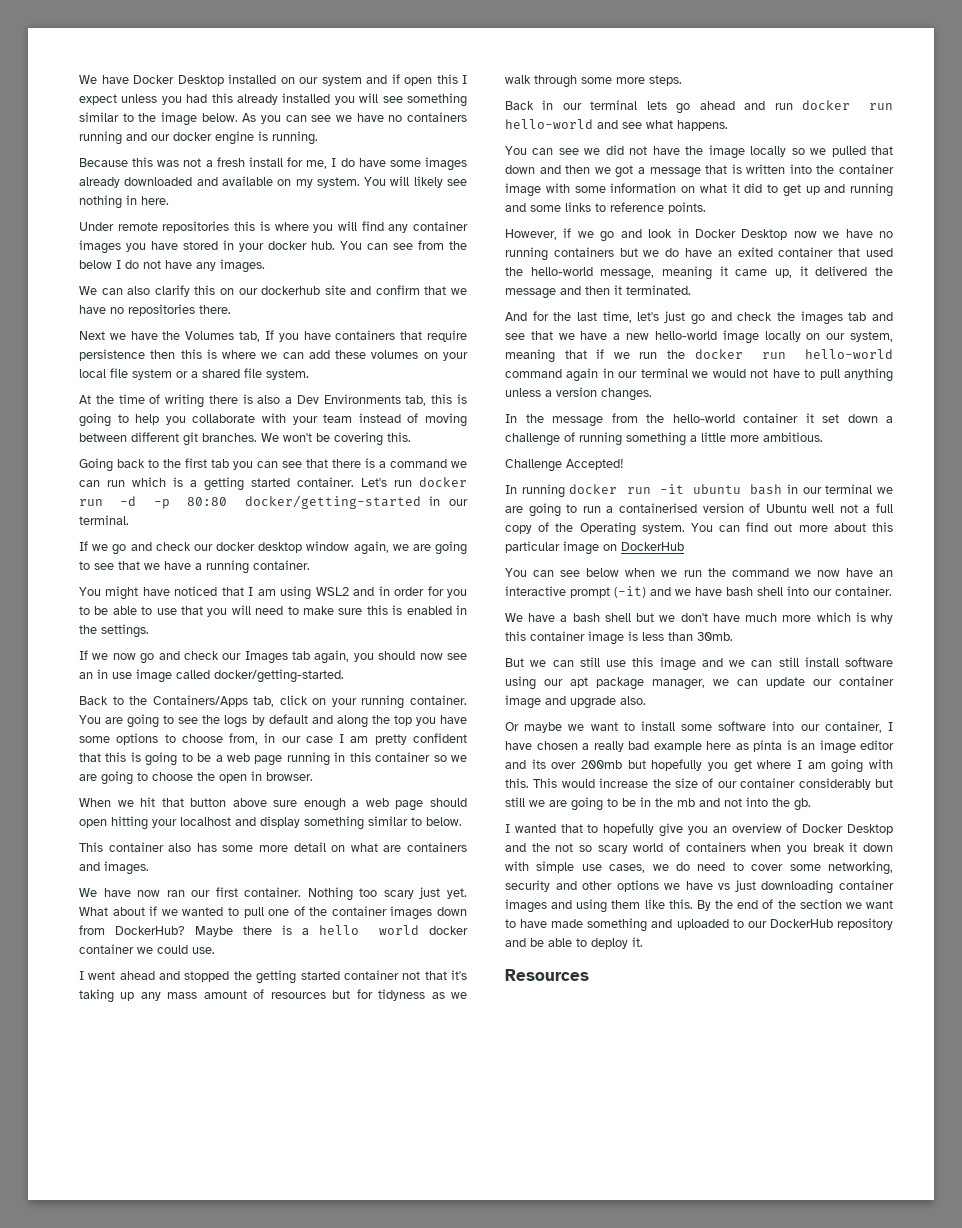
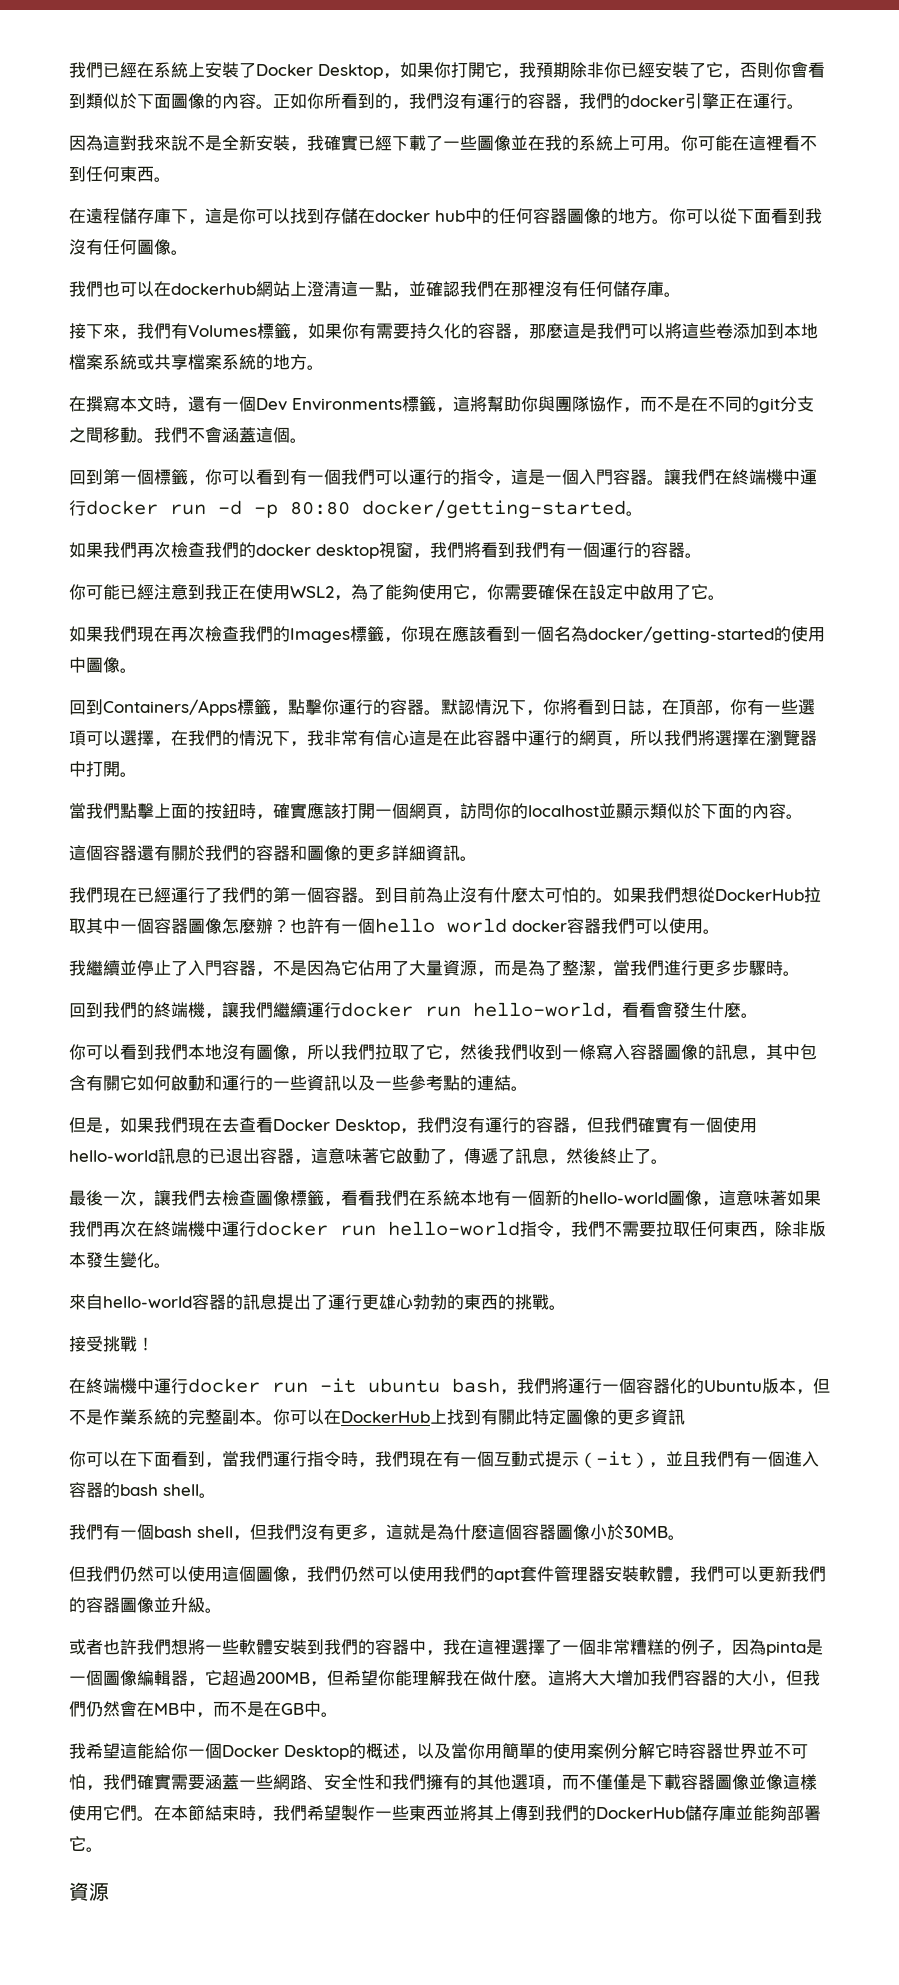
[79,74,467,86] [79,93,467,107] [79,112,468,126] [79,131,318,145] [79,157,467,171] [79,176,468,188] [79,195,169,209] [79,221,468,233] [79,240,467,254] [79,259,265,273] [79,285,467,297] [79,304,231,316] [79,330,467,342] [79,349,468,361] [79,368,309,380] [79,394,468,408] [79,413,467,427] [79,432,411,446] [79,458,467,472] [79,477,412,491] We have Docker Desktop installed on our system and if open this I expect unless you had this already installed you will see something similar to the image below. As you can see we have no containers running and our docker engine is running. // Because this was not a fresh install for me, I do have some images already downloaded and available on my system. You will likely see nothing in here. // Under remote repositories this is where you will find any container images you have stored in your docker hub. You can see from the below I do not have any images. // We can also clarify this on our dockerhub site and confirm that we have no repositories there. // Next we have the Volumes tab, If you have containers that require persistence then this is where we can add these volumes on your local file system or a shared file system. // At the time of writing there is also a Dev Environments tab, this is going to help you collaborate with your team instead of moving between different git branches. We won't be covering this. // Going back to the first tab you can see that there is a command we can run which is a getting started container. Let's run -> [69,61,825,79] [69,93,804,110] [69,134,817,152] [69,166,171,182] [69,207,822,225] [69,239,188,255] [69,280,681,298] [69,322,818,340] [69,354,324,370] [69,395,814,413] [69,426,307,443] [69,468,817,486] [69,500,86,516] 我們已經在系統上安裝了Docker Desktop，如果你打開它，我預期除非你已經安裝了它，否則你會看到類似於下面圖像的內容。正如你所看到的，我們沒有運行的容器，我們的docker引擎正在運行。 // 因為這對我來說不是全新安裝，我確實已經下載了一些圖像並在我的系統上可用。你可能在這裡看不到任何東西。 // 在遠程儲存庫下，這是你可以找到存儲在docker hub中的任何容器圖像的地方。你可以從下面看到我沒有任何圖像。 // 我們也可以在dockerhub網站上澄清這一點，並確認我們在那裡沒有任何儲存庫。 // 接下來，我們有Volumes標籤，如果你有需要持久化的容器，那麼這是我們可以將這些卷添加到本地檔案系統或共享檔案系統的地方。 // 在撰寫本文時，還有一個Dev Environments標籤，這將幫助你與團隊協作，而不是在不同的git分支之間移動。我們不會涵蓋這個。 // 回到第一個標籤，你可以看到有一個我們可以運行的指令，這是一個入門容器。讓我們在終端機中運行
[429,496,468,506] [79,515,129,525] [79,541,468,555] [79,560,310,574] [79,586,467,600] [79,605,467,617] [79,624,149,638] [79,650,467,664] [79,669,344,683] [79,695,467,709] [79,714,467,728] [79,733,467,745] [79,752,467,766] [79,771,313,785] [79,797,467,811] [79,816,462,830] [79,842,467,852] [79,861,149,875] [79,887,467,901] [79,906,467,920] [79,925,468,937] [79,944,215,954] [79,970,468,984] [79,989,467,1003] [505,75,682,88] [505,100,893,114] [505,119,728,131] [505,145,893,159] [505,164,894,178] [505,183,893,197] [505,202,706,214] [505,228,893,242] [505,247,893,261] [505,266,893,280] [505,285,691,299] [505,311,893,325] [505,330,893,344] [505,349,893,363] [505,368,893,382] [505,387,652,401] [505,413,893,427] [505,432,823,446] [505,459,624,472] [505,484,565,498] in our terminal. // If we go and check our docker desktop window again, we are going to see that we have a running container. // You might have noticed that I am using WSL2 and in order for you to be able to use that you will need to make sure this is enabled in the settings. // If we now go and check our Images tab again, you should now see an in use image called docker/getting-started. // Back to the Containers/Apps tab, click on your running container. You are going to see the logs by default and along the top you have some options to choose from, in our case I am pretty confident that this is going to be a web page running in this container so we are going to choose the open in browser. // When we hit that button above sure enough a web page should open hitting your localhost and display something similar to below. // This container also has some more detail on what are containers and images. // We have now ran our first container. Nothing too scary just yet. What about if we wanted to pull one of the container images down from DockerHub? Maybe there is a hello world docker container we could use. // I went ahead and stopped the getting started container not that it's taking up any mass amount of resources but for tidyness as we walk through some more steps. // Back in our terminal lets go ahead and run docker run hello-world and see what happens. // You can see we did not have the image locally so we pulled that down and then we got a message that is written into the container image with some information on what it did to get up and running and some links to reference points. // However, if we go and look in Docker Desktop now we have no running containers but we do have an exited container that used the hello-world message, meaning it came up, it delivered the message and then it terminated. // And for the last time, let's just go and check the images tab and see that we have a new hello-world image locally on our system, meaning that if we run the docker run hello-world command again in our terminal we would not have to pull anything unless a version changes. // In the message from the hello-world container it set down a challenge of running something a little more ambitious. // Challenge Accepted! // In running -> [626,511,643,516] [69,542,702,559] [69,584,725,601] [69,626,825,643] [69,657,137,673] [69,699,815,716] [69,729,817,747] [69,761,137,777] [69,803,803,820] [69,844,477,861] [69,887,821,903] [69,918,720,934] [69,960,800,977] [69,1001,758,1019] [69,1044,817,1061] [69,1074,528,1091] [69,1117,757,1134] [69,1147,668,1165] [69,1189,821,1207] [69,1221,826,1238] [69,1252,171,1268] [69,1294,566,1310] [69,1336,154,1352] [69,1378,188,1394] 。 // 如果我們再次檢查我們的docker desktop視窗，我們將看到我們有一個運行的容器。 // 你可能已經注意到我正在使用WSL2，為了能夠使用它，你需要確保在設定中啟用了它。 // 如果我們現在再次檢查我們的Images標籤，你現在應該看到一個名為docker/getting-started的使用中圖像。 // 回到Containers/Apps標籤，點擊你運行的容器。默認情況下，你將看到日誌，在頂部，你有一些選項可以選擇，在我們的情況下，我非常有信心這是在此容器中運行的網頁，所以我們將選擇在瀏覽器中打開。 // 當我們點擊上面的按鈕時，確實應該打開一個網頁，訪問你的localhost並顯示類似於下面的內容。 // 這個容器還有關於我們的容器和圖像的更多詳細資訊。 // 我們現在已經運行了我們的第一個容器。到目前為止沒有什麼太可怕的。如果我們想從DockerHub拉取其中一個容器圖像怎麼辦？也許有一個hello world docker容器我們可以使用。 // 我繼續並停止了入門容器，不是因為它佔用了大量資源，而是為了整潔，當我們進行更多步驟時。 // 回到我們的終端機，讓我們繼續運行docker run hello-world，看看會發生什麼。 // 你可以看到我們本地沒有圖像，所以我們拉取了它，然後我們收到一條寫入容器圖像的訊息，其中包含有關它如何啟動和運行的一些資訊以及一些參考點的連結。 // 但是，如果我們現在去查看Docker Desktop，我們沒有運行的容器，但我們確實有一個使用hello-world訊息的已退出容器，這意味著它啟動了，傳遞了訊息，然後終止了。 // 最後一次，讓我們去檢查圖像標籤，看看我們在系統本地有一個新的hello-world圖像，這意味著如果我們再次在終端機中運行docker run hello-world指令，我們不需要拉取任何東西，除非版本發生變化。 // 來自hello-world容器的訊息提出了運行更雄心勃勃的東西的挑戰。 // 接受挑戰！ // 在終端機中運行
[787,484,893,494] [505,503,893,517] [505,522,893,536] [505,541,684,555] [505,568,893,577] [505,586,892,598] [505,612,893,624] [505,631,733,645] [505,657,893,671] [505,676,894,690] [505,695,646,709] [505,721,893,733] [505,740,894,754] [505,759,893,773] [505,778,893,790] [505,797,811,811] [505,823,893,837] [505,842,893,854] [505,861,893,875] [505,880,894,894] [505,899,893,913] [505,918,893,932] [505,937,643,949] [505,969,589,981] in our terminal we are going to run a containerised version of Ubuntu well not a full copy of the Operating system. You can find out more about this particular image on DockerHub // You can see below when we run the command we now have an interactive prompt (-it) and we have bash shell into our container. // We have a bash shell but we don't have much more which is why this container image is less than 30mb. // But we can still use this image and we can still install software using our apt package manager, we can update our container image and upgrade also. // Or maybe we want to install some software into our container, I have chosen a really bad example here as pinta is an image editor and its over 200mb but hopefully you get where I am going with this. This would increase the size of our container considerably but still we are going to be in the mb and not into the gb. // I wanted that to hopefully give you an overview of Docker Desktop and the not so scary world of containers when you break it down with simple use cases, we do need to cover some networking, security and other options we have vs just downloading container images and using them like this. By the end of the section we want to have made something and uploaded to our DockerHub repository and be able to deploy it. // Resources -> [500,1378,830,1395] [69,1409,685,1425] [69,1451,819,1468] [69,1482,216,1498] [69,1523,685,1541] [69,1565,826,1583] [69,1597,222,1613] [69,1638,823,1656] [69,1669,820,1687] [69,1700,338,1718] [69,1742,808,1760] [69,1773,817,1791] [69,1805,821,1822] [69,1836,103,1852] [69,1882,109,1901] ，我們將運行一個容器化的Ubuntu版本，但不是作業系統的完整副本。你可以在DockerHub上找到有關此特定圖像的更多資訊 // 你可以在下面看到，當我們運行指令時，我們現在有一個互動式提示（-it），並且我們有一個進入容器的bash shell。 // 我們有一個bash shell，但我們沒有更多，這就是為什麼這個容器圖像小於30MB。 // 但我們仍然可以使用這個圖像，我們仍然可以使用我們的apt套件管理器安裝軟體，我們可以更新我們的容器圖像並升級。 // 或者也許我們想將一些軟體安裝到我們的容器中，我在這裡選擇了一個非常糟糕的例子，因為pinta是一個圖像編輯器，它超過200MB，但希望你能理解我在做什麼。這將大大增加我們容器的大小，但我們仍然會在MB中，而不是在GB中。 // 我希望這能給你一個Docker Desktop的概述，以及當你用簡單的使用案例分解它時容器世界並不可怕，我們確實需要涵蓋一些網路、安全性和我們擁有的其他選項，而不僅僅是下載容器圖像並像這樣使用它們。在本節結束時，我們希望製作一些東西並將其上傳到我們的DockerHub儲存庫並能夠部署它。 // 資源

